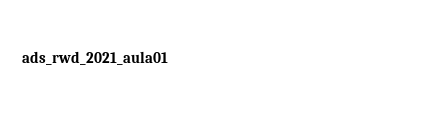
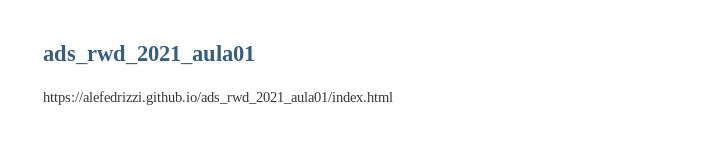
(168, 58) none -> [43,91,393,105] // https://alefedrizzi.github.io/ads_rwd_2021_aula01/index.html

